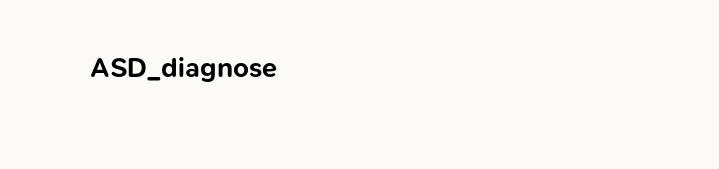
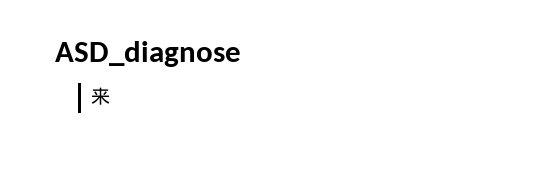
(277, 69) none -> [91,87,111,105] // 来

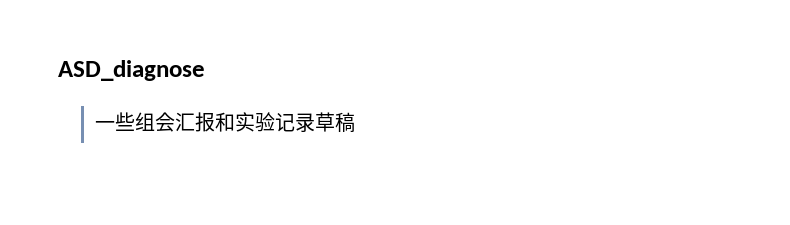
[91,87,111,105] 来 -> [94,112,355,133] 一些组会汇报和实验记录草稿

